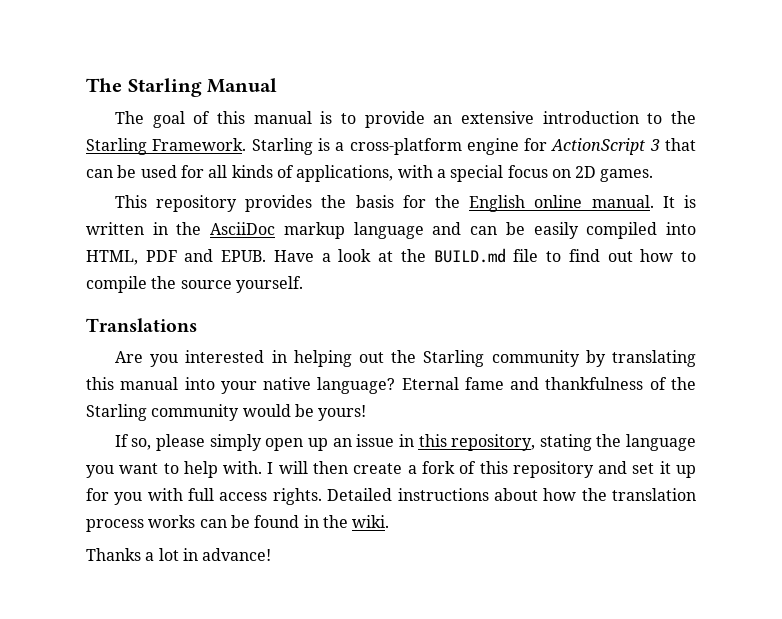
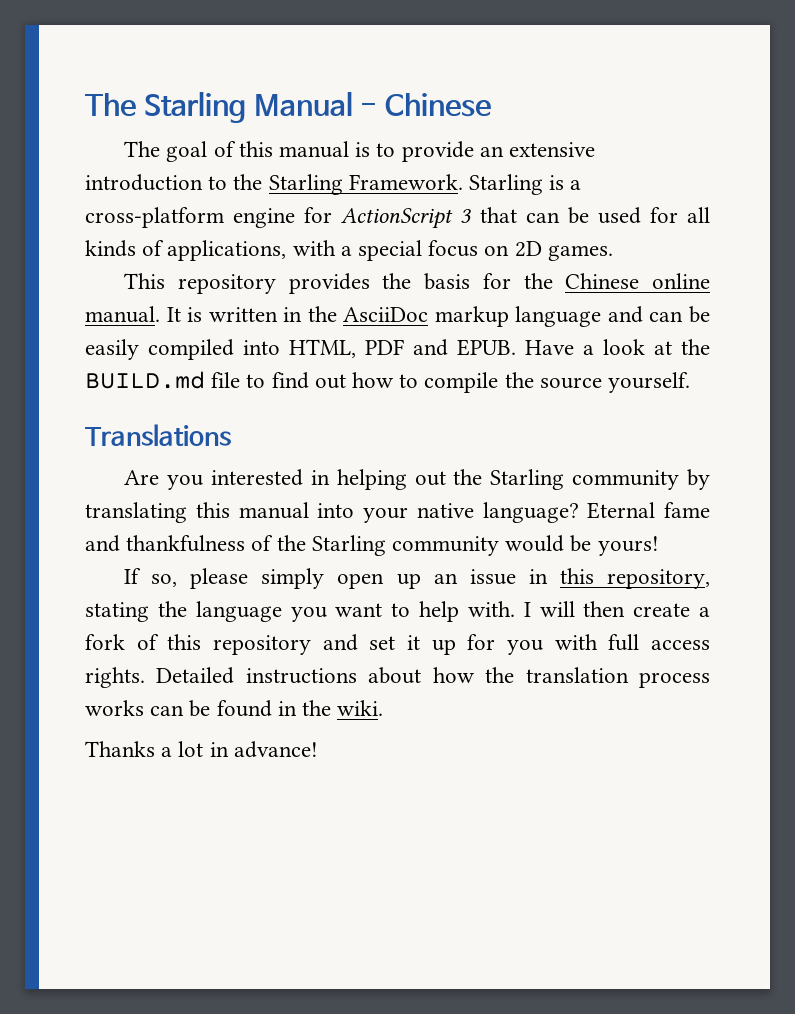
(278, 85) none -> [360,93,492,117] - Chinese
[469,195,526,212] English -> [565,273,640,289] Chinese

